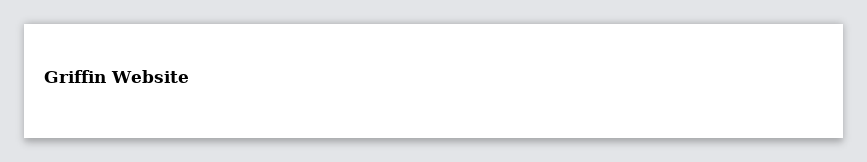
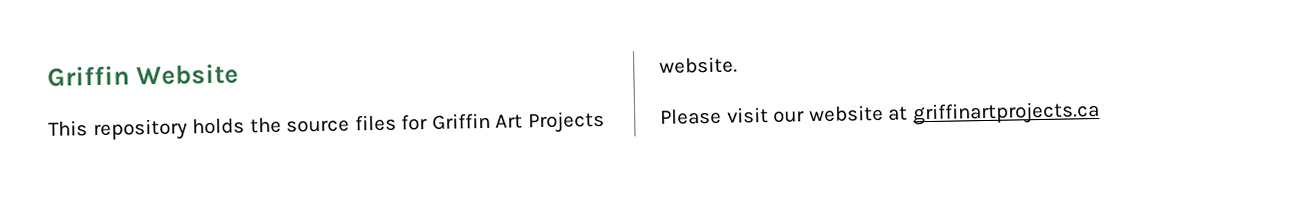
(189, 76) none -> [48,110,605,142] [659,56,738,74] [660,100,1100,126] // This repository holds the source files for Griffin Art Projects website. // Please visit our website at griffinartprojects.ca

